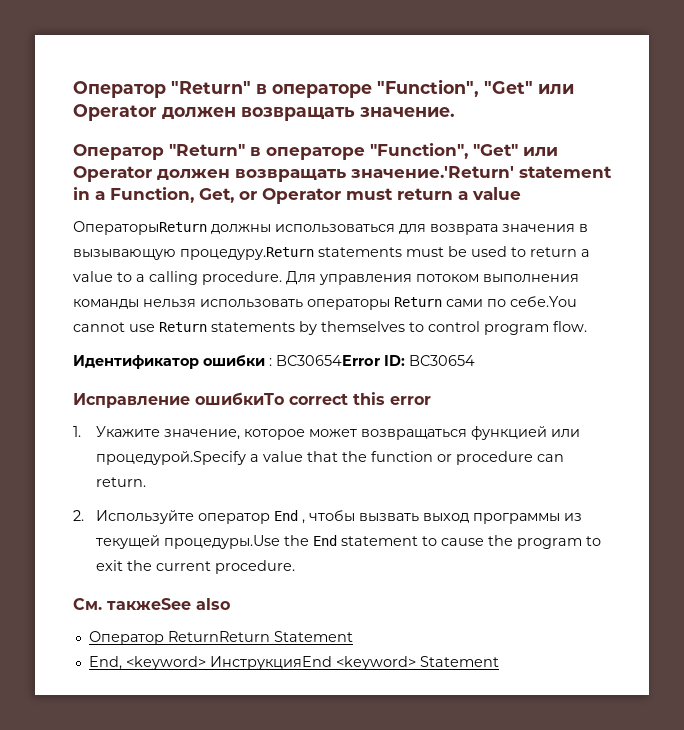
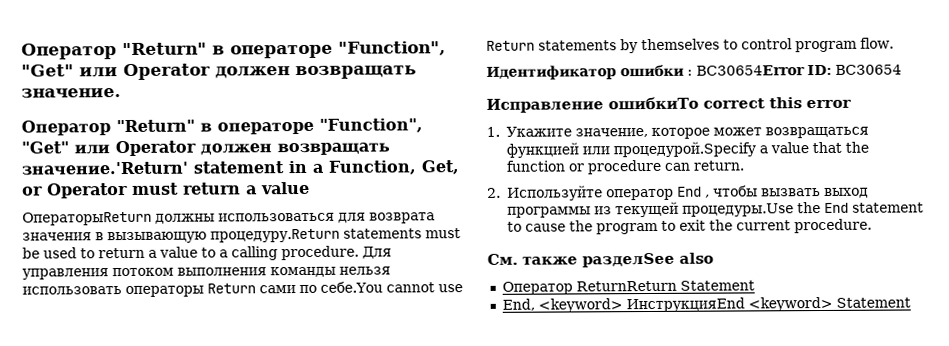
[107,598,191,610] такжеSee -> [522,252,675,268] также разделSee

